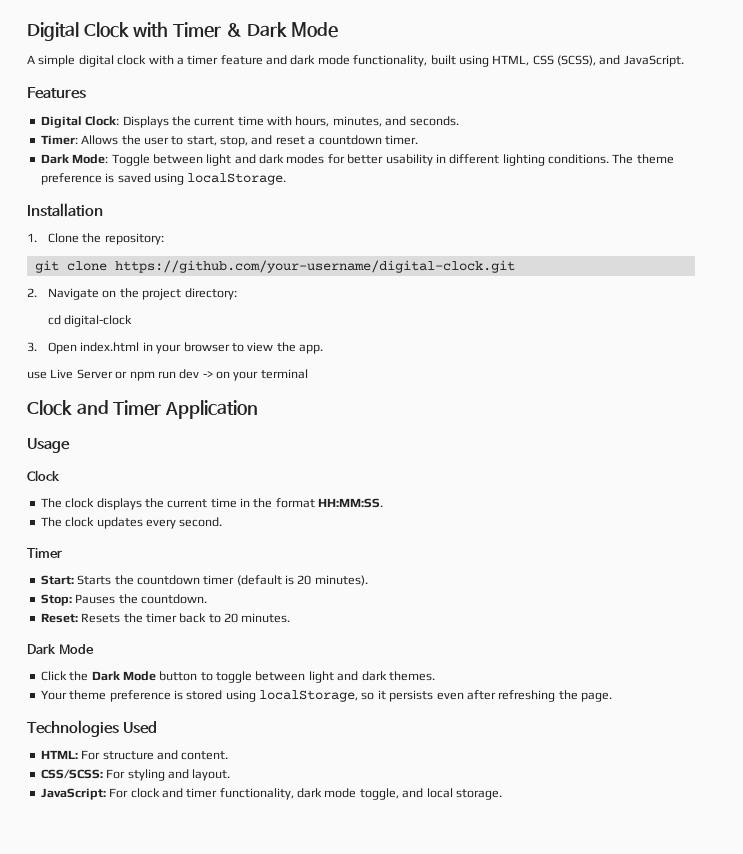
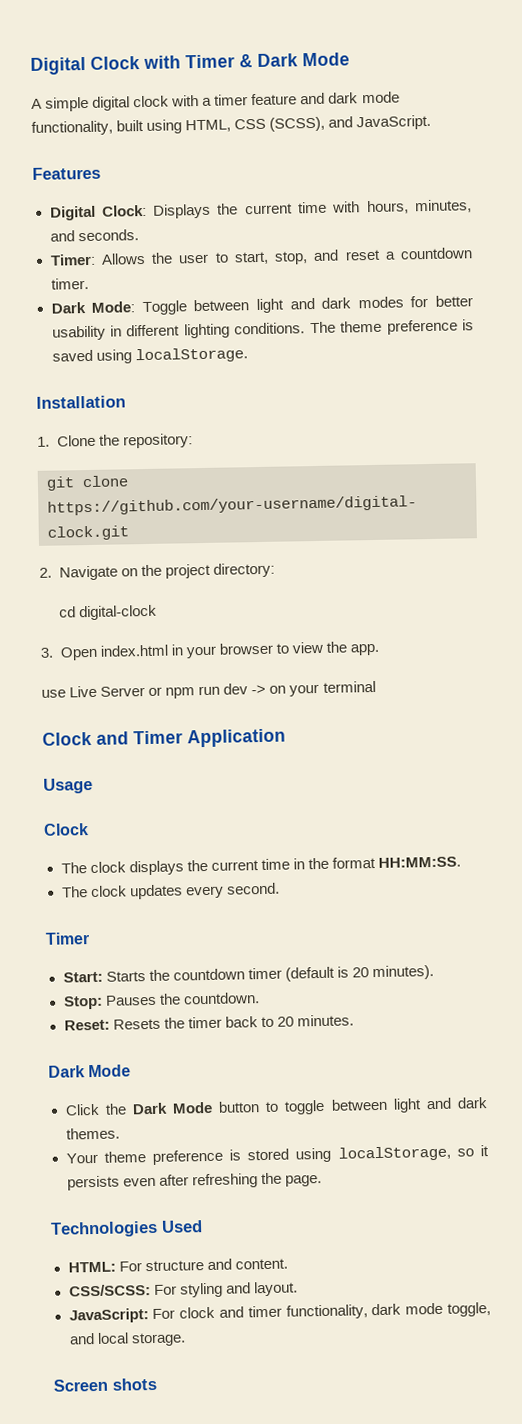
(502, 794) none -> [53,1377,157,1392] // Screen shots

